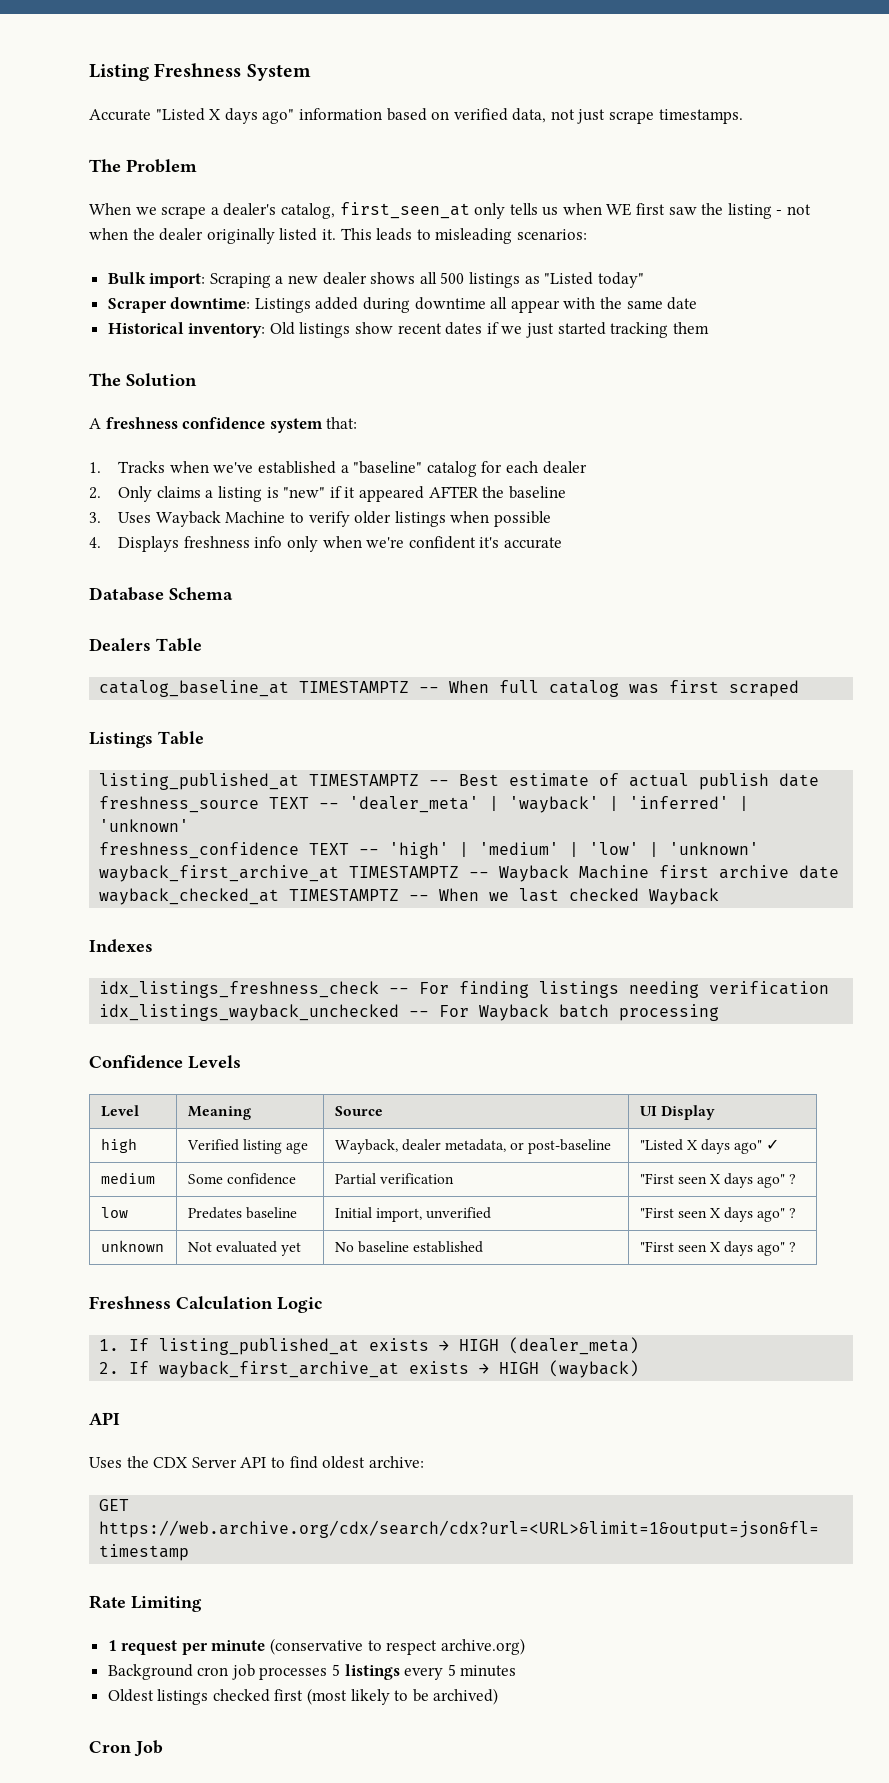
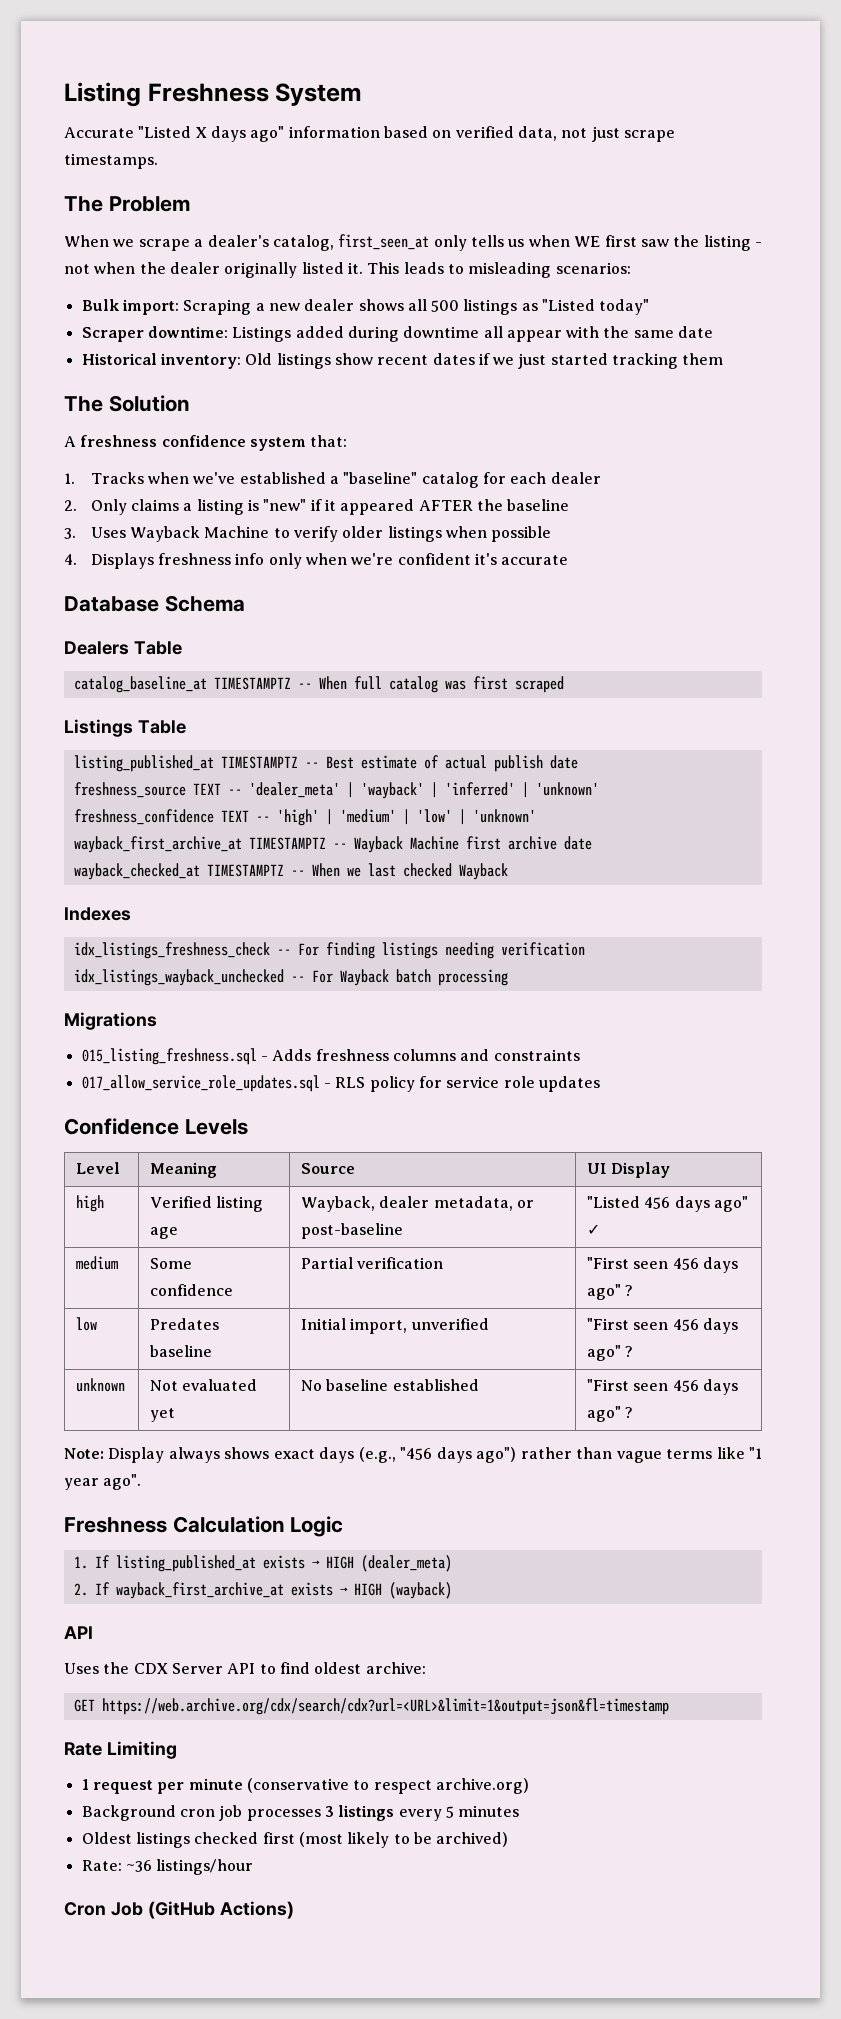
(720, 1012) none -> [64,1012,157,1030] [81,1048,580,1065] [81,1075,600,1092] // Migrations // 015_listing_freshness.sql - Adds freshness columns and constraints // 017_allow_service_role_updates.sql - RLS policy for service role updates
[686,1140,697,1150] X -> [644,1197,671,1209] 456
[709,1174,720,1184] X -> [672,1258,699,1270] 456
[709,1208,720,1218] X -> [672,1319,699,1331] 456
[709,1241,797,1256] X days ago" ? -> [672,1379,739,1395] [587,1406,634,1422] [64,1447,763,1463] [64,1474,142,1490] 456 days ago" ? // Note: Display always shows exact days (e.g., "456 days ago") rather than vague terms like "1 year ago".
[332,1664,341,1676] 5 -> [324,1806,334,1817] 3
(499, 1696) none -> [81,1859,254,1875] // Rate: ~36 listings/hour
(163, 1748) none -> [147,1901,294,1919] (GitHub Actions)

